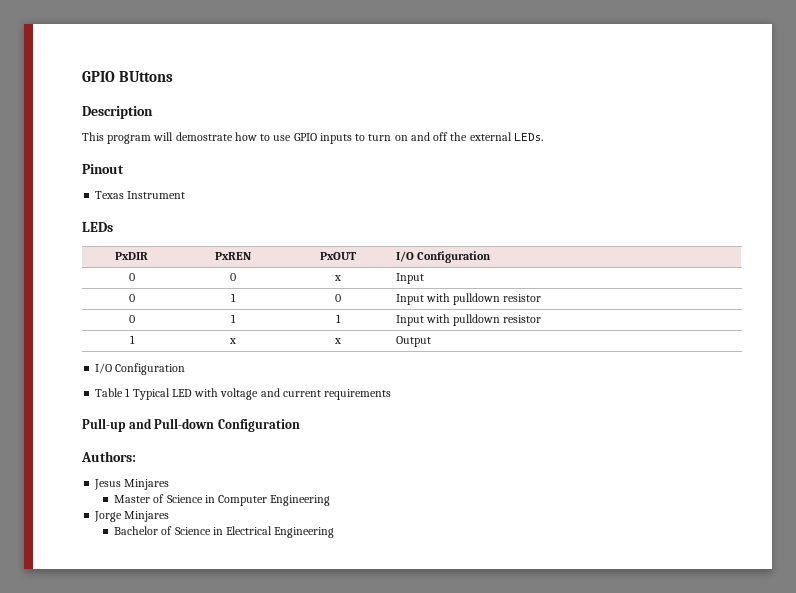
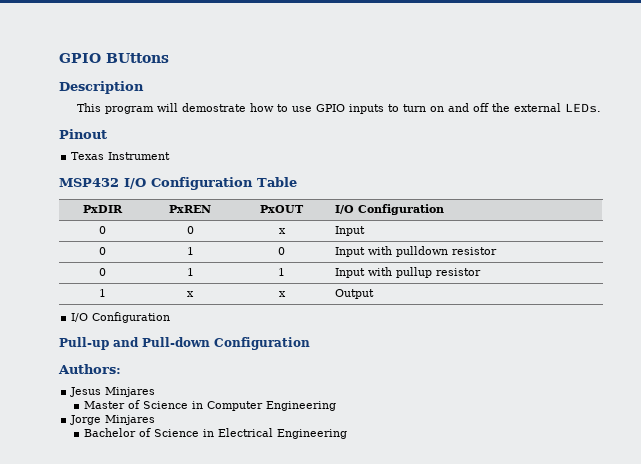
[82,222,113,232] LEDs -> [59,177,297,190] MSP432 I/O Configuration Table
[453,314,501,326] pulldown -> [395,267,432,278] pullup
[95,388,392,400] // Table 1 Typical LED with voltage and current requirements -> (171, 317) none

